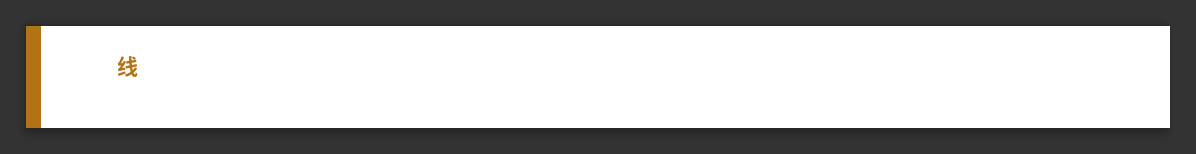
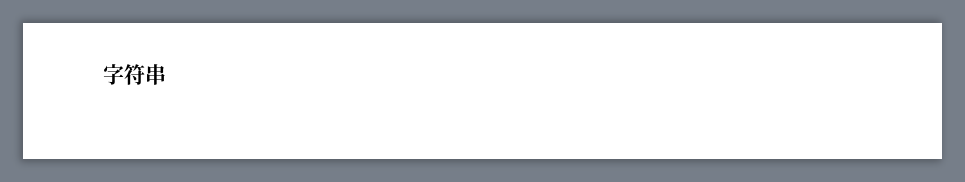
[117,56,138,77] 线 -> [103,64,166,85] 字符串

